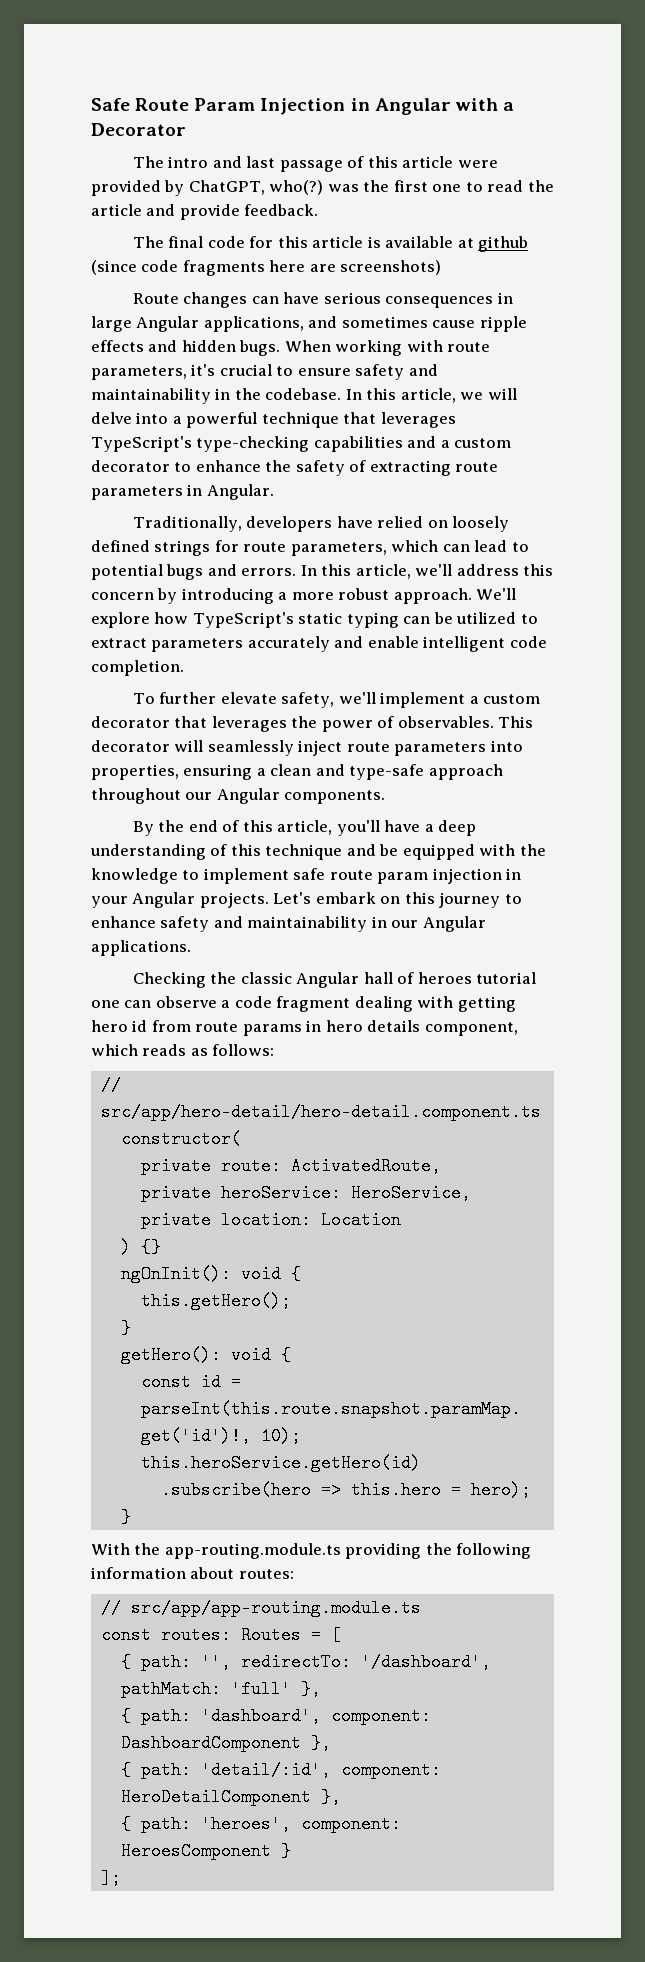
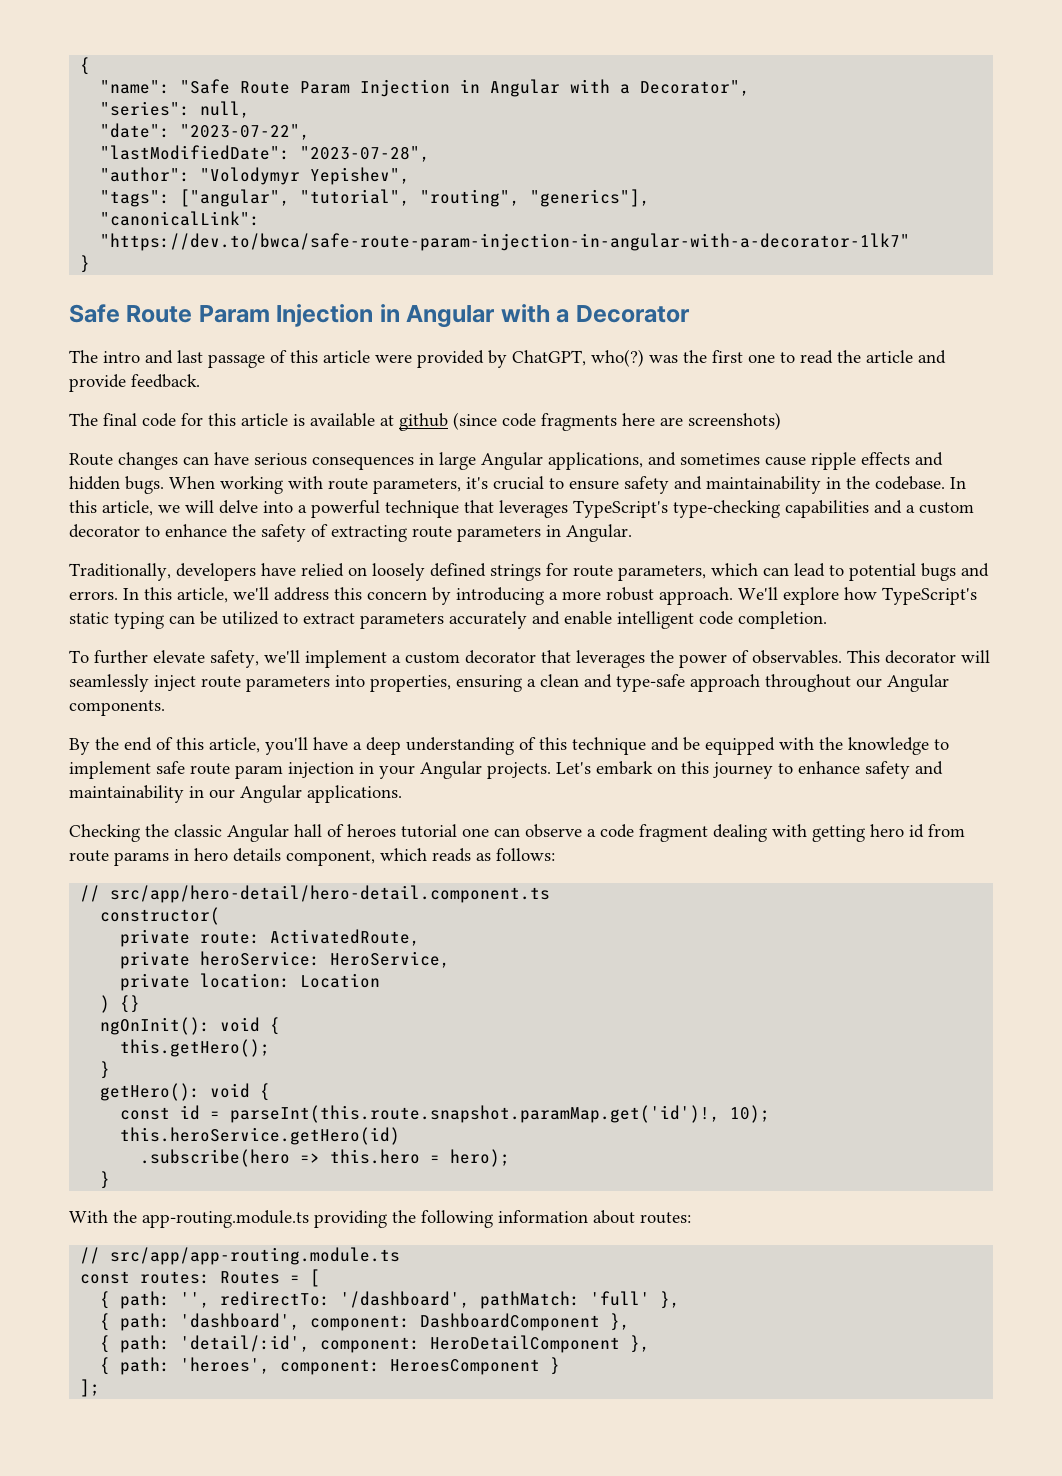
(91, 104) none -> [80,57,91,75] [100,79,751,97] [100,101,251,118] [100,123,311,140] [100,145,431,162] [100,167,411,185] [100,189,651,207] [100,211,261,226] [100,233,911,251] [80,255,91,273] { // "name": "Safe Route Param Injection in Angular with a Decorator", // "series": null, // "date": "2023-07-22", // "lastModifiedDate": "2023-07-28", // "author": "Volodymyr Yepishev", // "tags": ["angular", "tutorial", "routing", "generics"], // "canonicalLink": "https://dev.to/bwca/safe-route-param-injection-in-angular-with-a-decorator-1lk7" // } //

